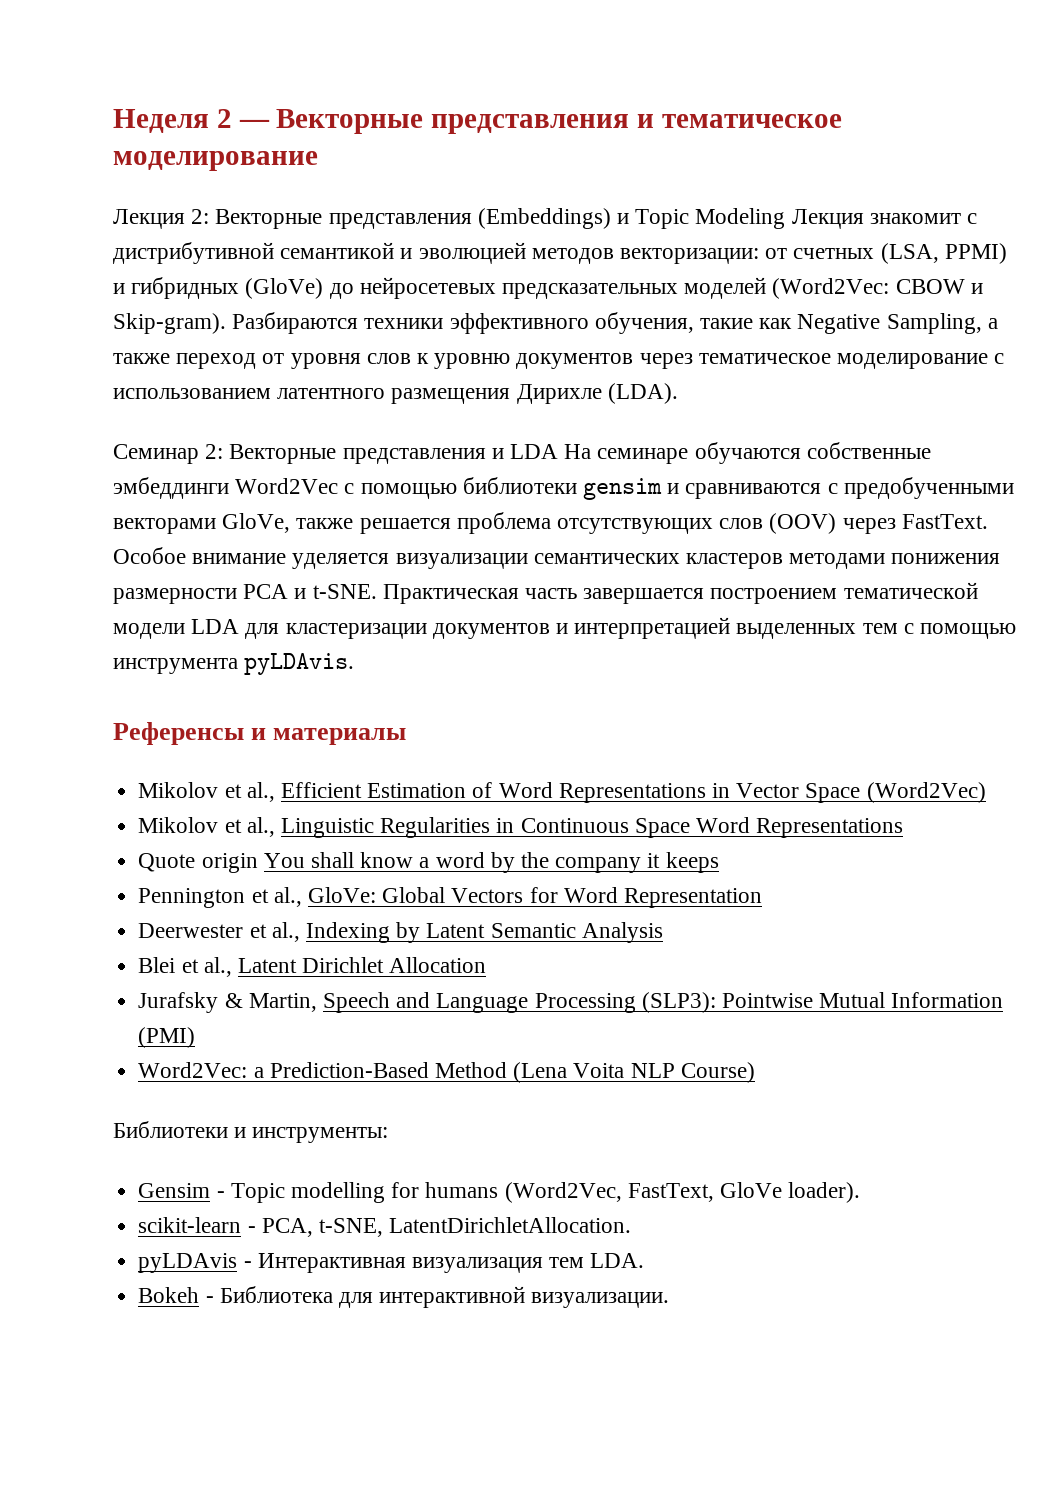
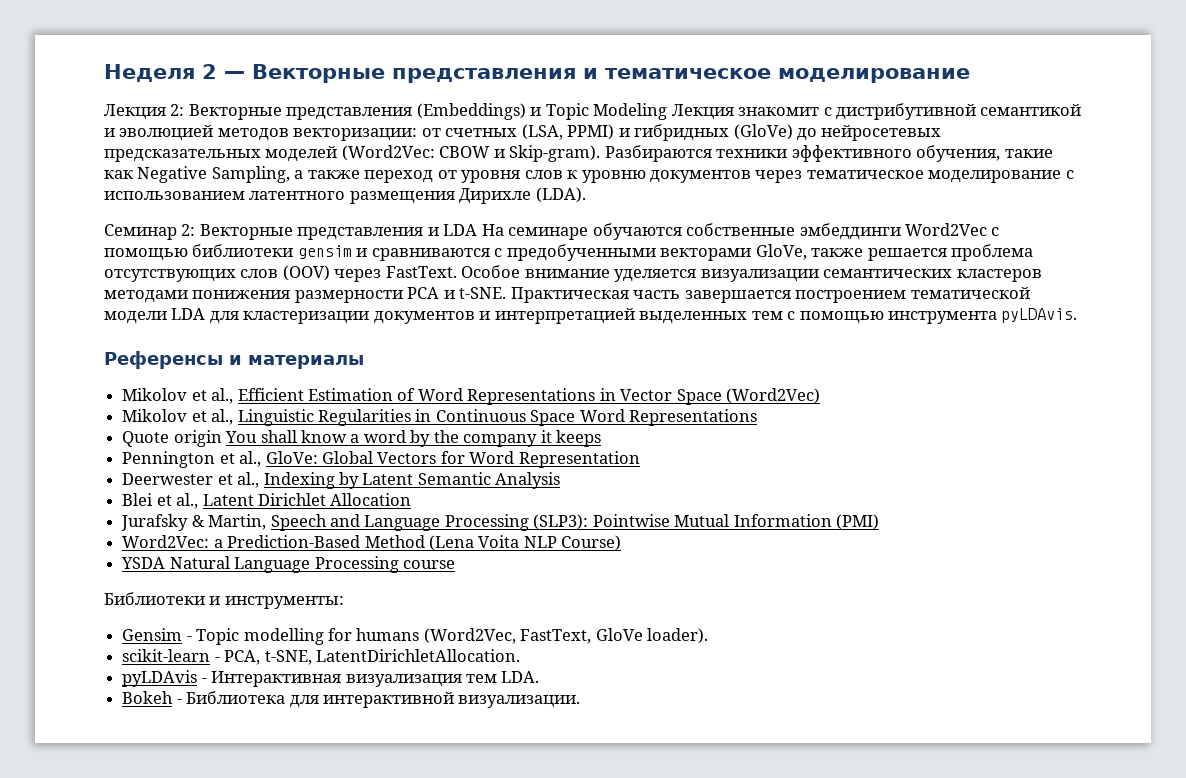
(755, 1072) none -> [121,556,455,573] // YSDA Natural Language Processing course

